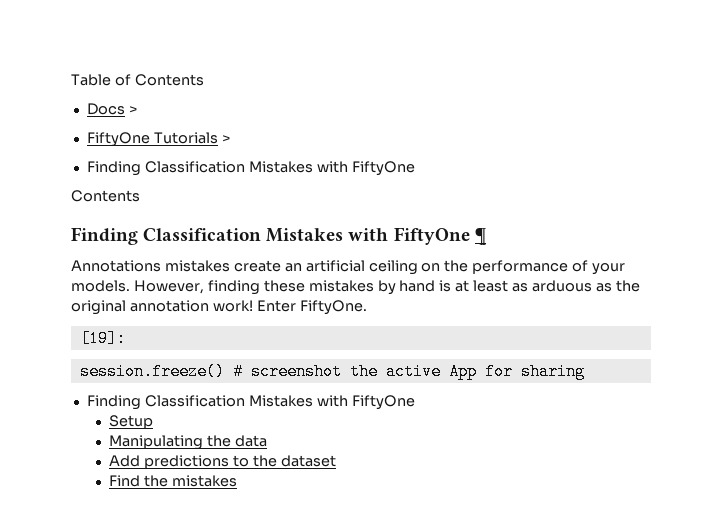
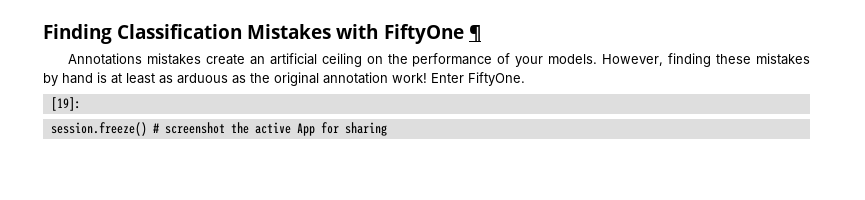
[71,74,204,86] [86,103,138,115] [86,132,231,147] [86,161,415,176] [71,190,140,202] Table of Contents // Docs > // FiftyOne Tutorials > // Finding Classification Mistakes with FiftyOne // Contents // -> (43, 34) none
[86,395,415,410] [109,415,154,429] [109,435,268,450] [109,455,337,469] [109,475,238,487] // Finding Classification Mistakes with FiftyOne // Setup // Manipulating the data // Add predictions to the dataset // Find the mistakes -> (387, 129) none

